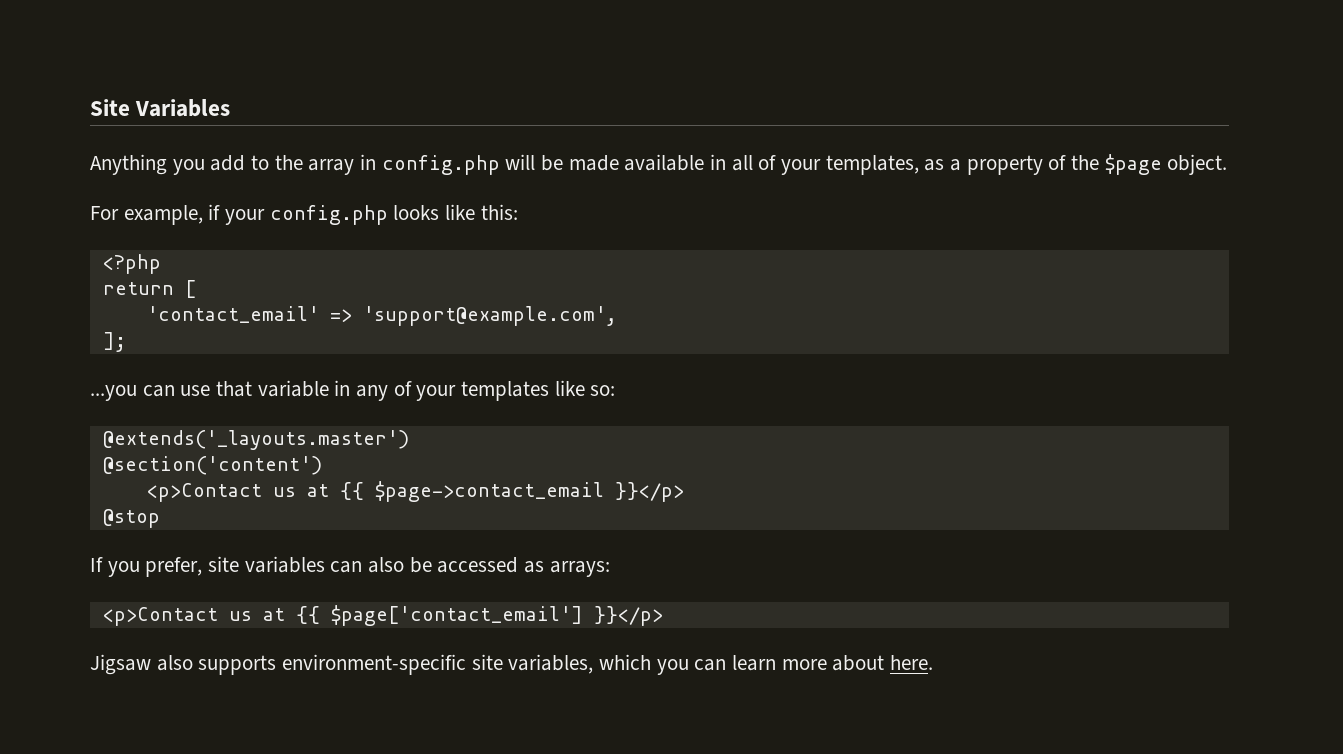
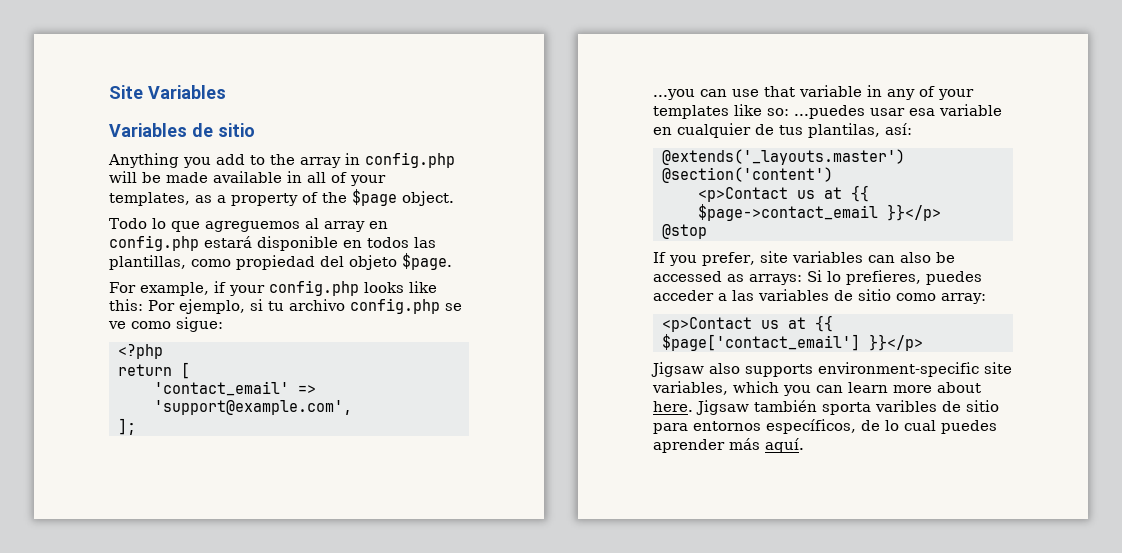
(231, 108) none -> [109,123,255,137] // Variables de sitio
(1228, 164) none -> [109,218,388,232] [109,235,436,251] [109,253,452,270] // Todo lo que agreguemos al array en config.php estará disponible en todos las plantillas, como propiedad del objeto $page.
(518, 212) none -> [148,298,462,314] [108,317,223,332] Por ejemplo, si tu archivo config.php se ve como sigue:
(616, 390) none -> [794,104,1002,119] [653,123,912,138] ...puedes usar esa variable en cualquier de tus plantilas, así:
(610, 569) none -> [807,270,982,285] [653,289,986,304] Si lo prefieres, puedes acceder a las variables de sitio como array:
(934, 662) none -> [696,400,999,415] [653,419,997,434] [653,438,804,453] Jigsaw también sporta varibles de sitio para entornos específicos, de lo cual puedes aprender más aquí.

